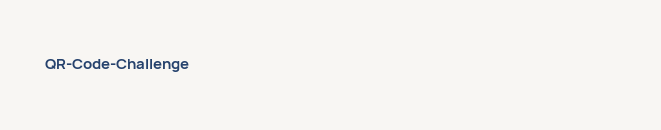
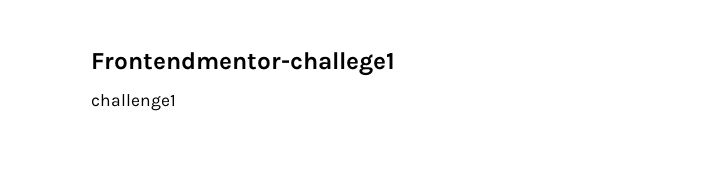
[45,59,189,72] QR-Code-Challenge -> [91,52,395,76] [91,94,176,111] Frontendmentor-challege1 // challenge1

